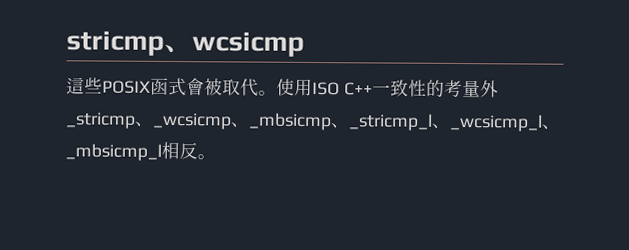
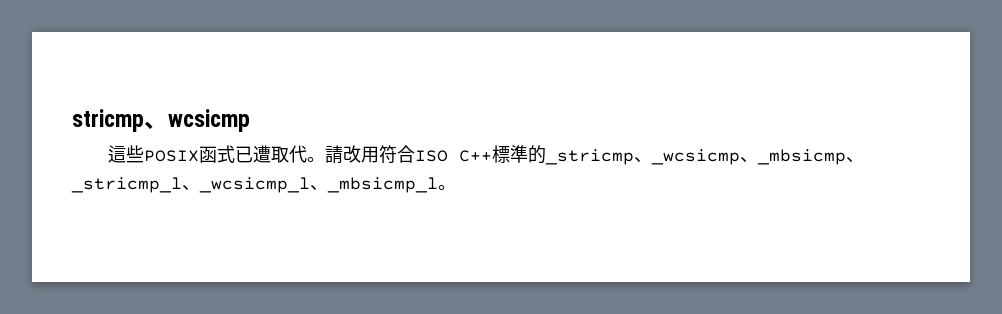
[186,78,499,98] 會被取代。使用ISO C++一致性的考量外 -> [234,145,546,164] 已遭取代。請改用符合ISO C++標準的
[161,141,198,160] 相反 -> (438, 185) none

